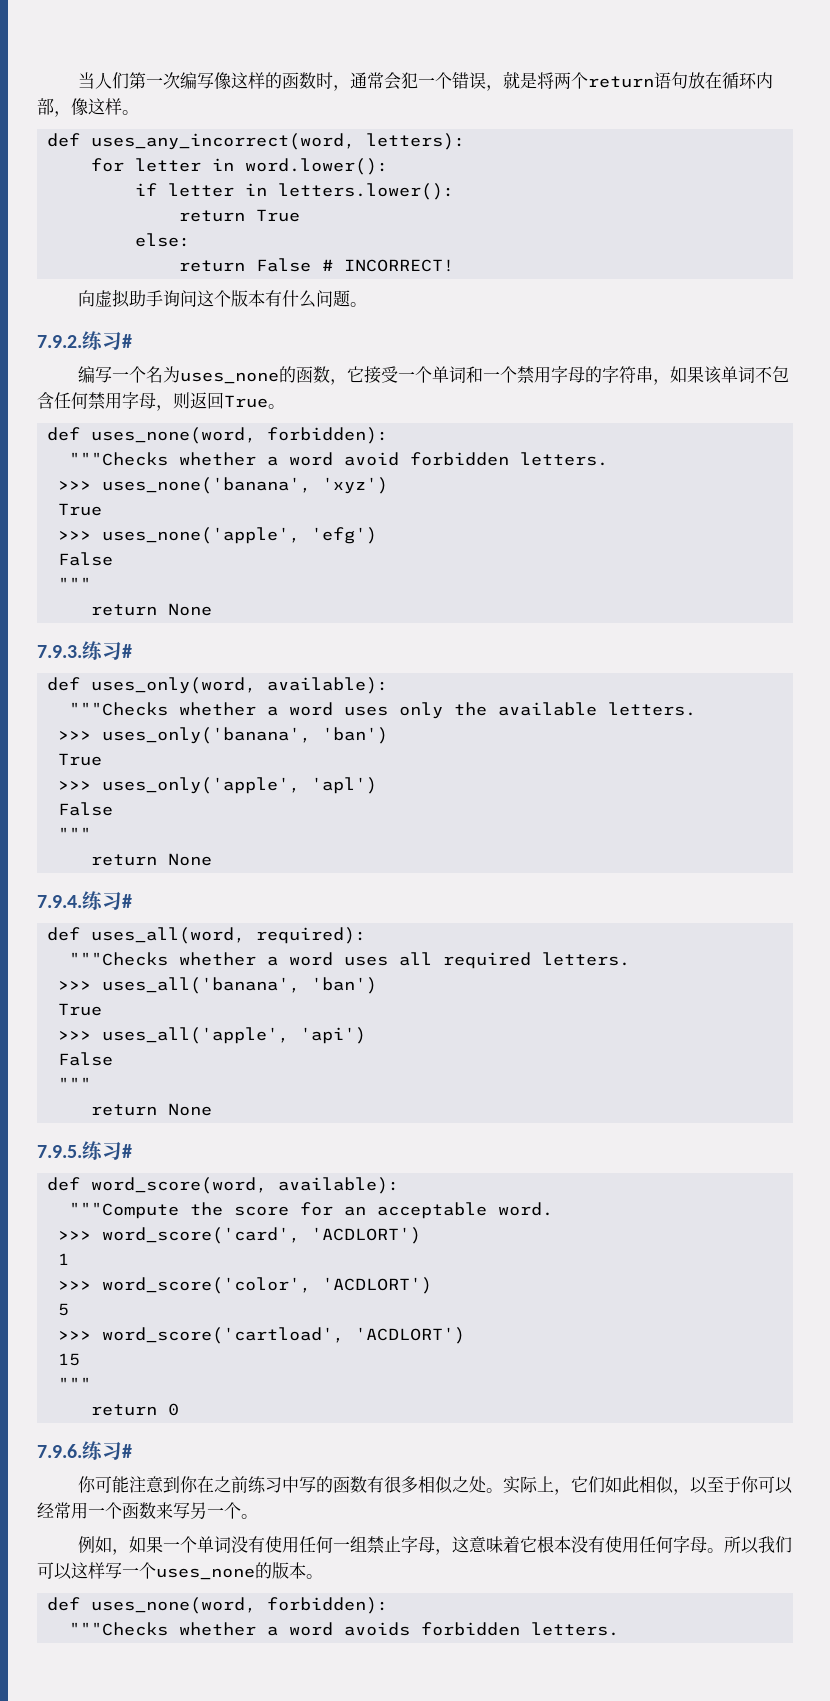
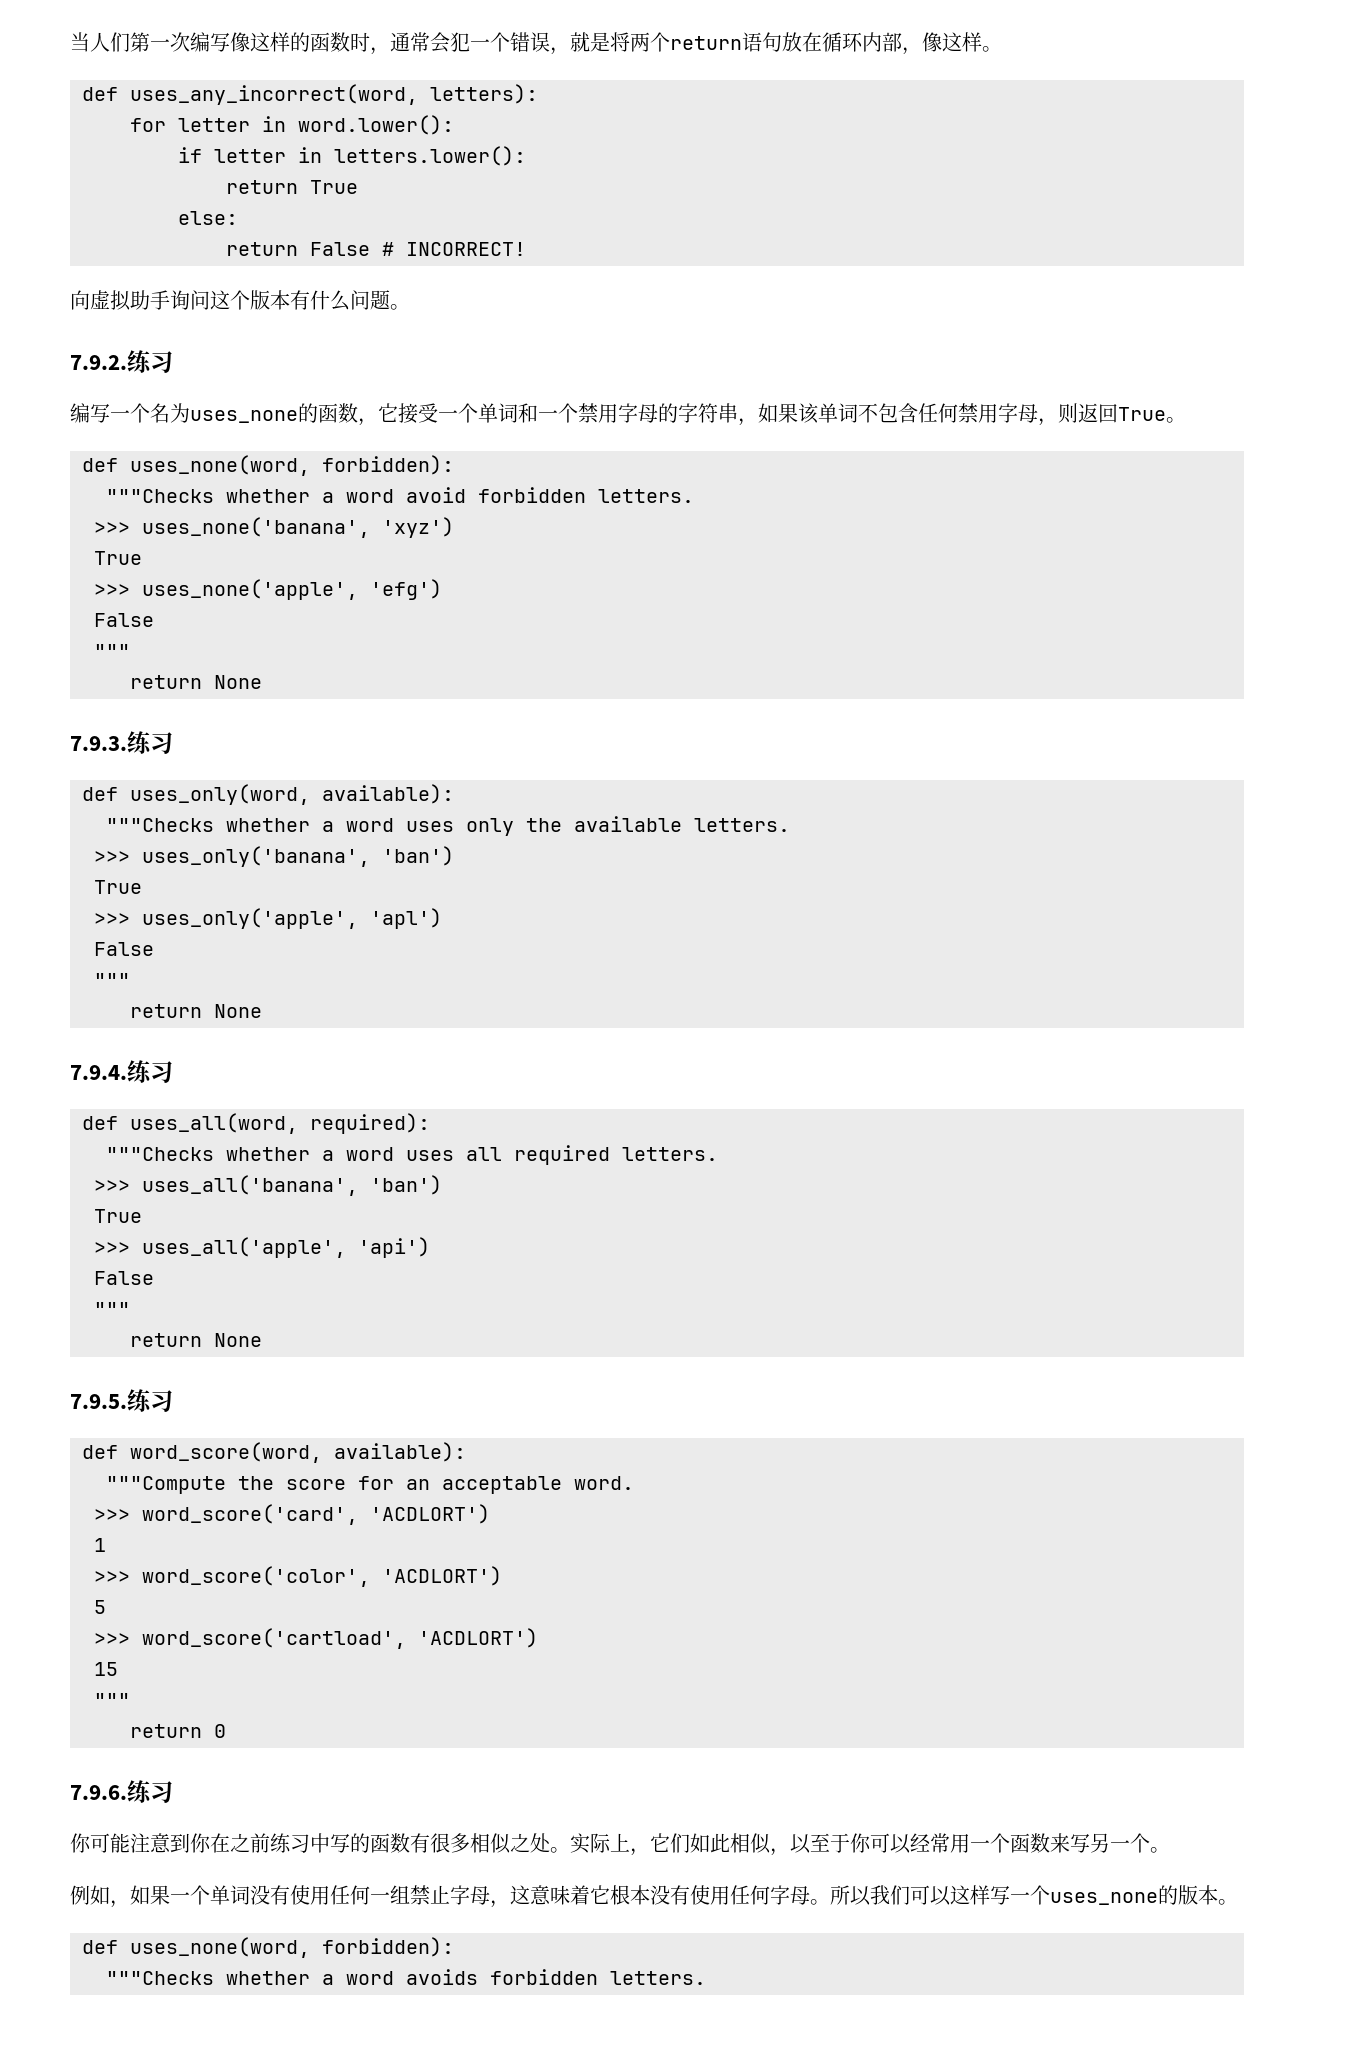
[122,334,132,348] # -> (173, 362) none
[122,644,132,658] # -> (173, 743) none
[122,894,132,908] # -> (173, 1072) none
[122,1144,132,1158] # -> (173, 1401) none
[122,1444,132,1458] # -> (173, 1792) none

